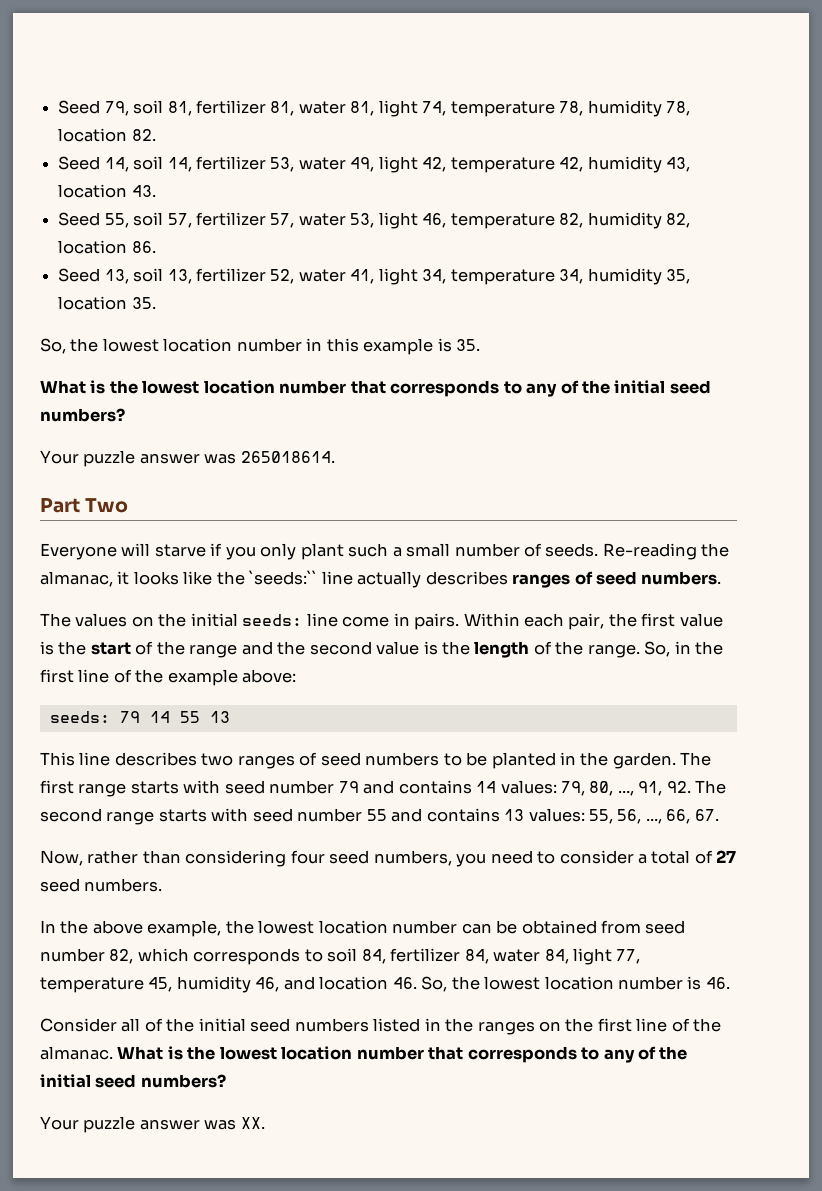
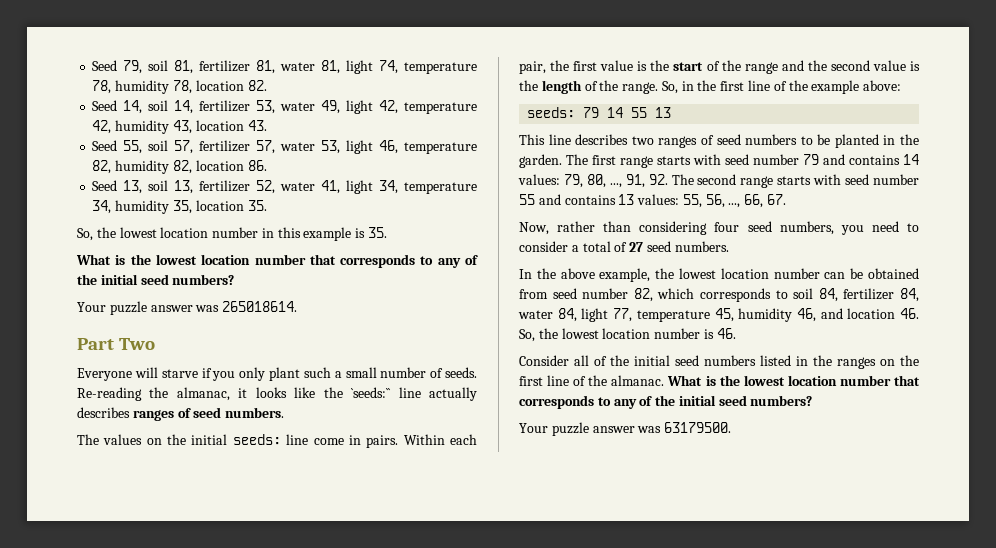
[240,1117,265,1129] XX. -> [664,422,732,433] 63179500.

